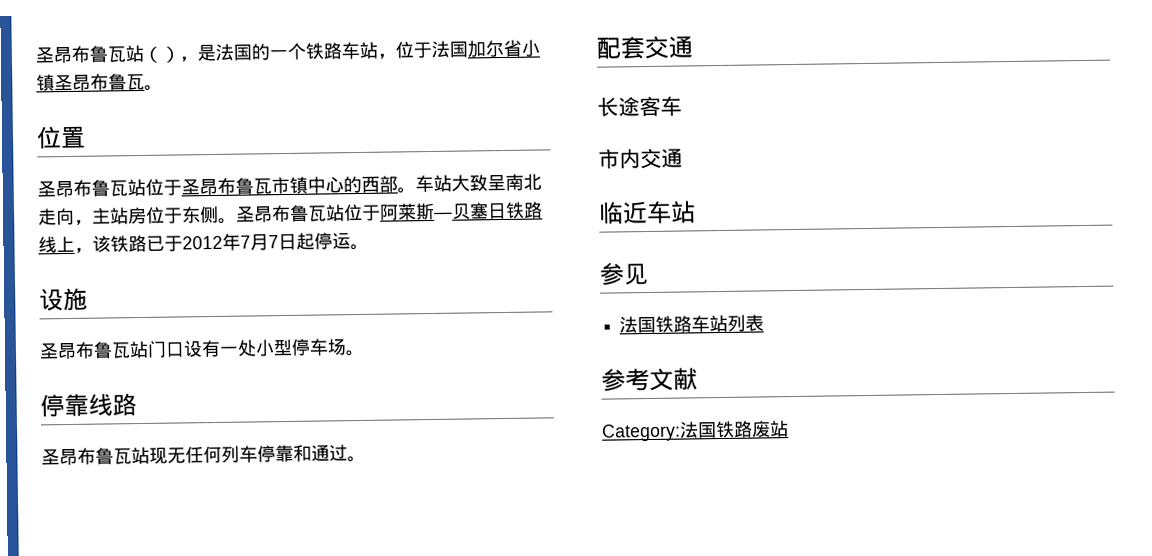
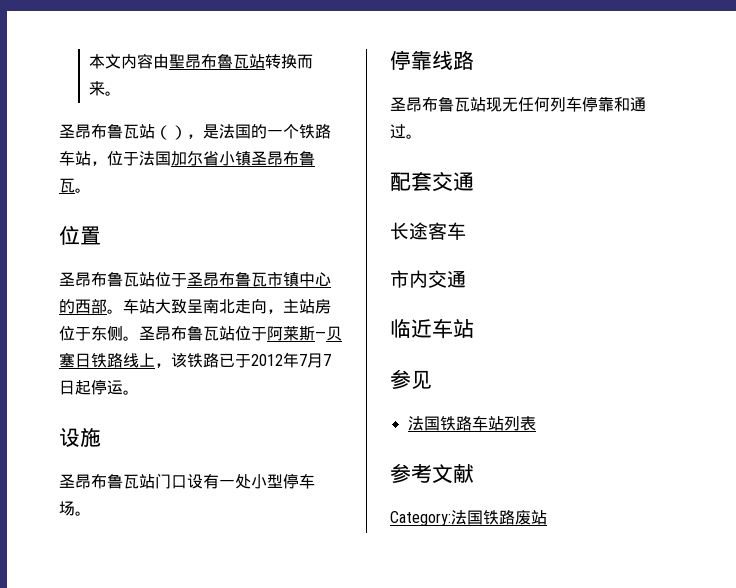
(35, 55) none -> [89,53,314,69] [89,81,122,96] 本文内容由聖昂布魯瓦站转换而来。 //

